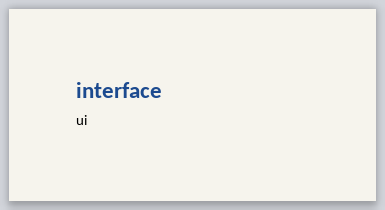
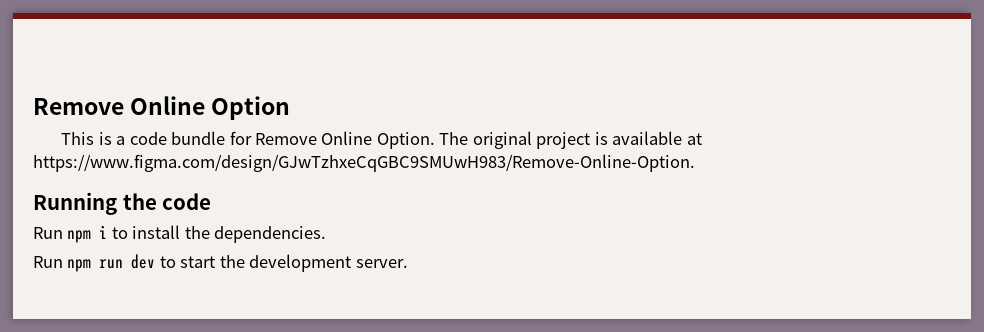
[76,82,162,98] [76,115,87,125] interface // ui -> [33,96,291,120] [61,131,702,149] [33,154,695,172] [33,192,212,215] [33,225,327,243] [33,254,408,272] Remove Online Option // This is a code bundle for Remove Online Option. The original project is available at https://www.figma.com/design/GJwTzhxeCqGBC9SMUwH983/Remove-Online-Option. // Running the code // Run npm i to install the dependencies. // Run npm run dev to start the development server.

